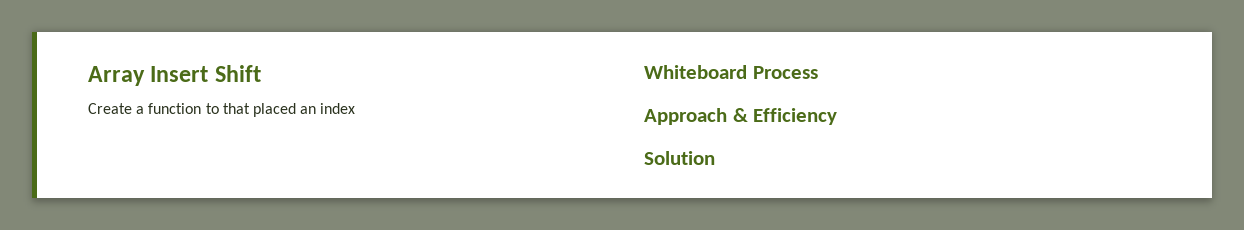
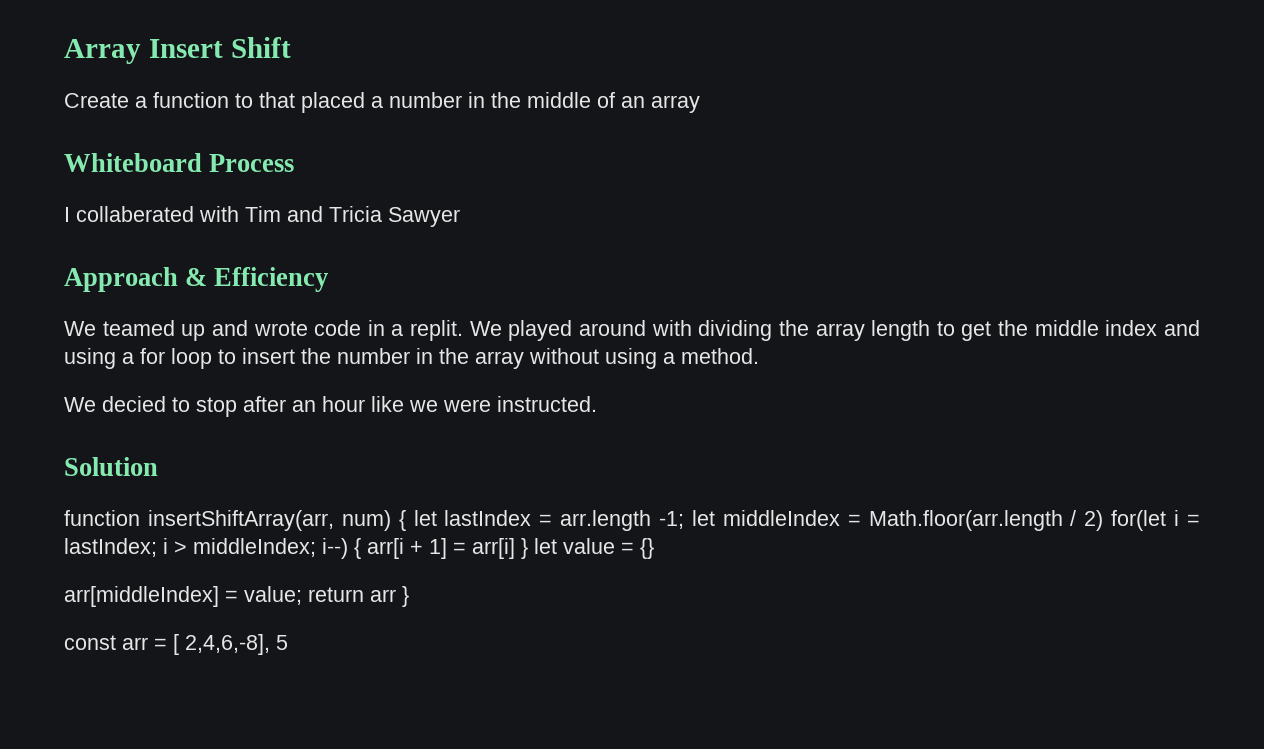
[300,103,356,114] [644,65,818,79] [644,108,838,125] [644,151,715,165] an index // Whiteboard Process // Approach & Efficiency // Solution -> [371,92,700,113] [64,153,295,172] [64,206,460,227] [64,267,329,292] [64,320,1200,341] [64,348,759,369] [64,396,597,417] [64,457,158,476] [64,510,1201,531] [64,538,654,559] [64,586,409,607] [64,634,288,655] a number in the middle of an array // Whiteboard Process // I collaberated with Tim and Tricia Sawyer // Approach & Efficiency // We teamed up and wrote code in a replit. We played around with dividing the array length to get the middle index and using a for loop to insert the number in the array without using a method. // We decied to stop after an hour like we were instructed. // Solution // function insertShiftArray(arr, num) { let lastIndex = arr.length -1; let middleIndex = Math.floor(arr.length / 2) for(let i = lastIndex; i > middleIndex; i--) { arr[i + 1] = arr[i] } let value = {} // arr[middleIndex] = value; return arr } // const arr = [ 2,4,6,-8], 5

